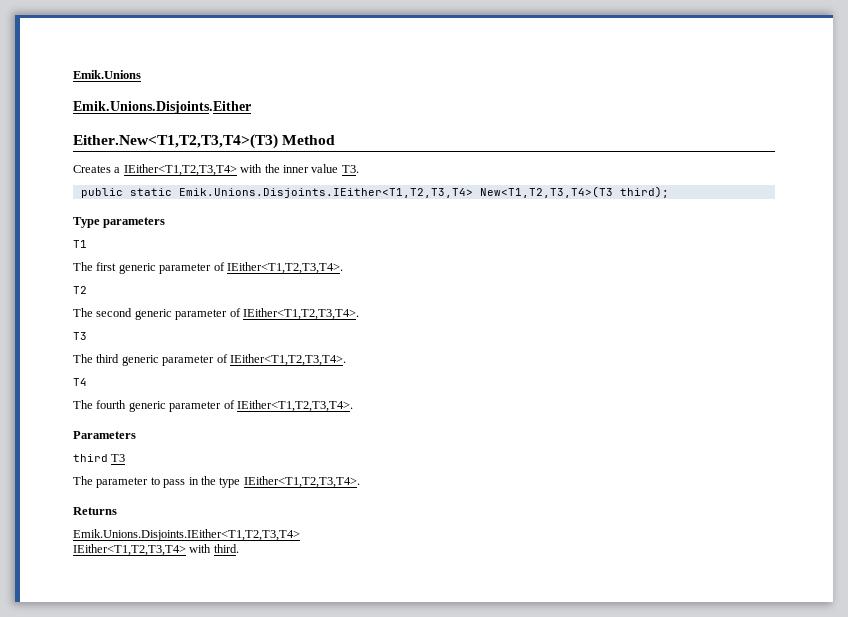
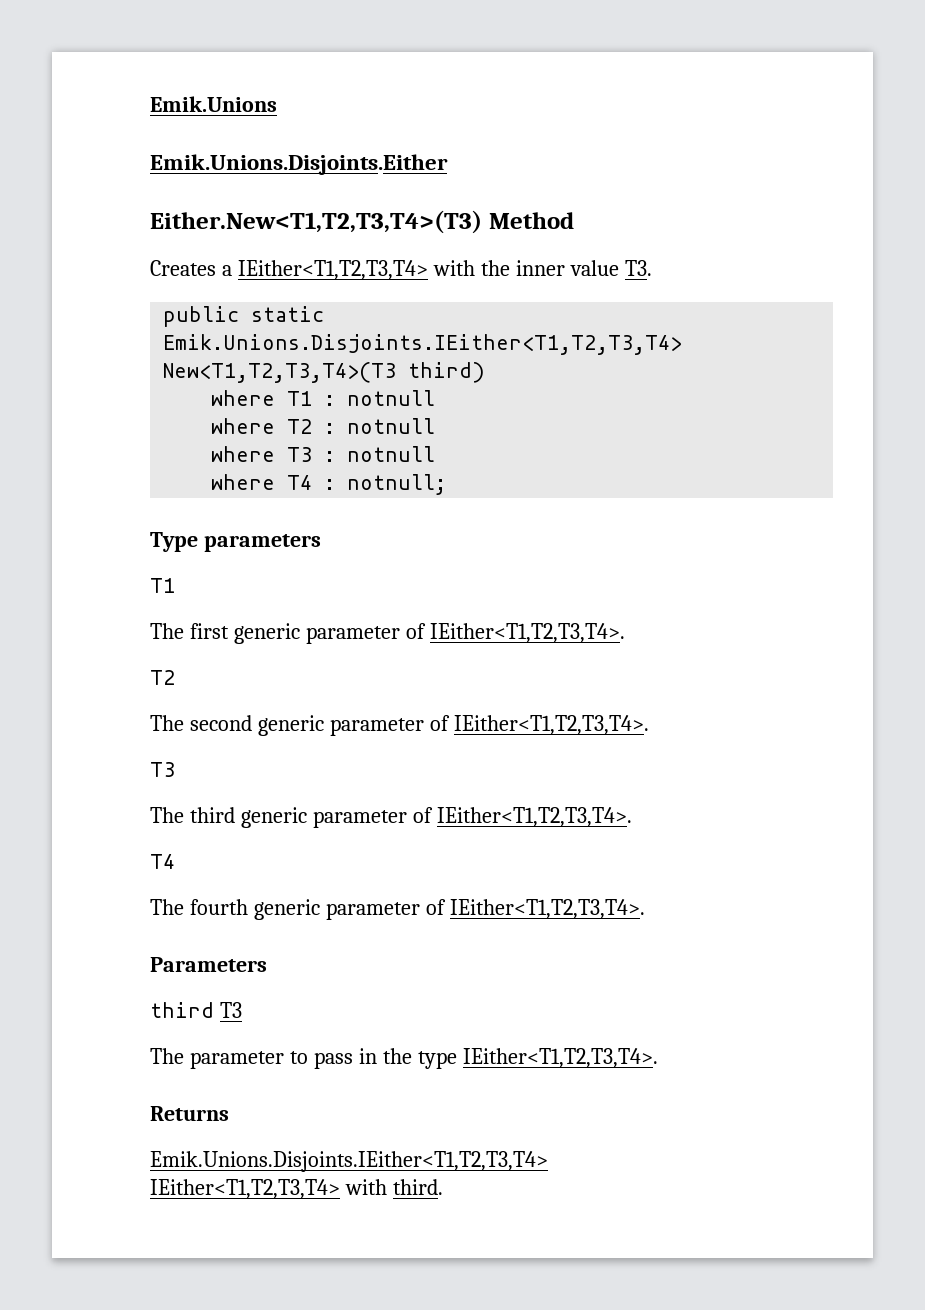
[619,186,669,198] third); -> [408,362,486,383] [211,390,436,406] [211,418,436,434] [211,446,436,462] [211,474,447,495] third) // where T1 : notnull // where T2 : notnull // where T3 : notnull // where T4 : notnull;

